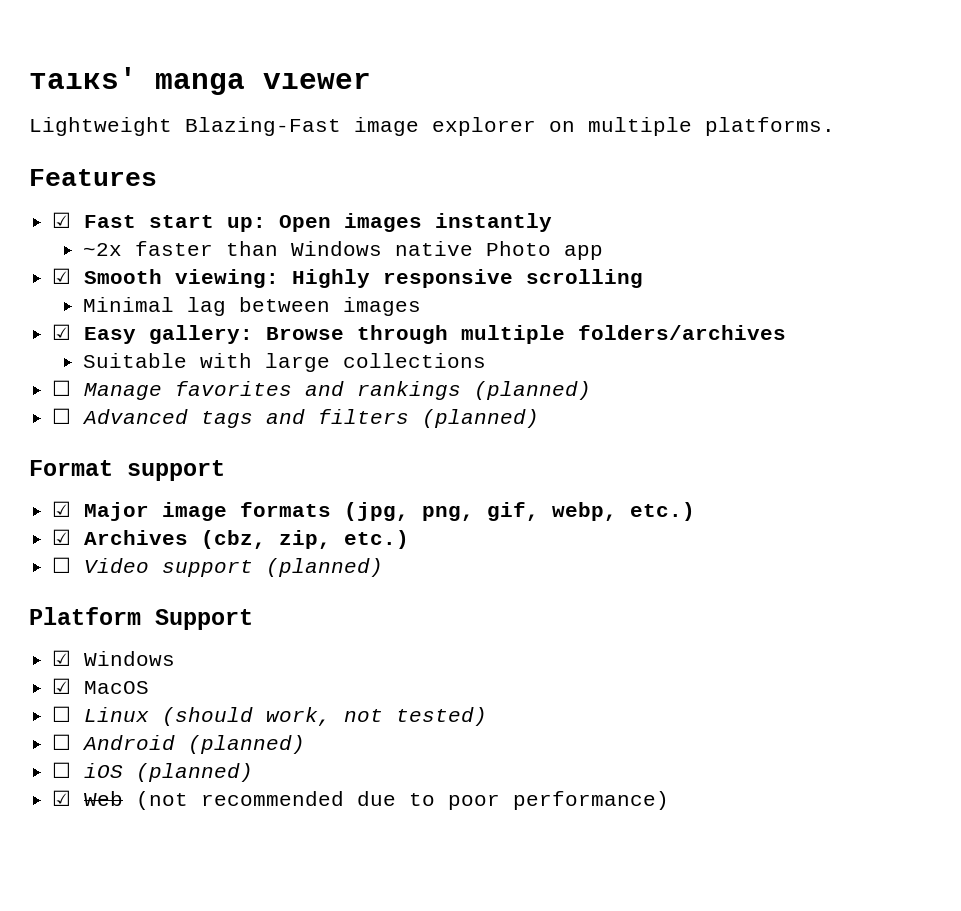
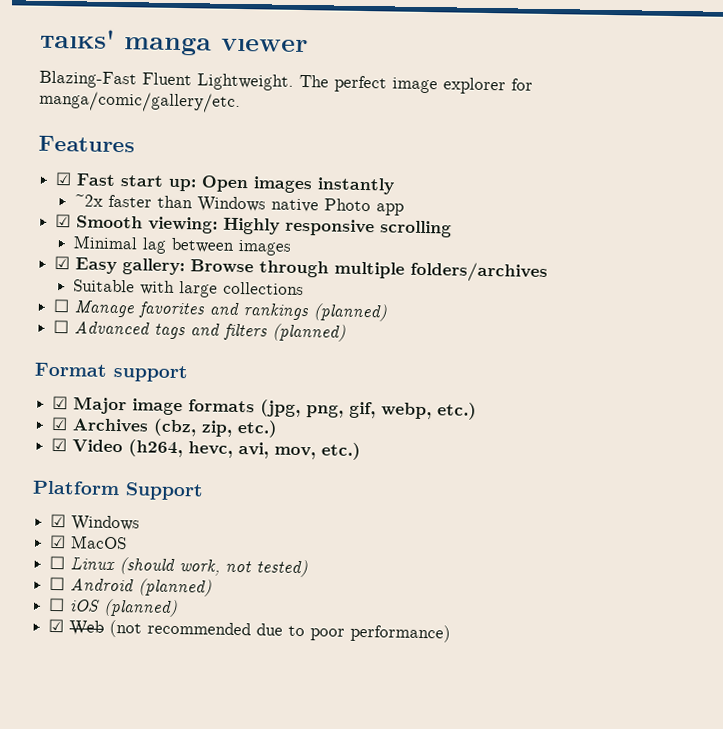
[29,117,835,136] Lightweight Blazing-Fast image explorer on multiple platforms. -> [39,70,533,95] [39,90,241,113] Blazing-Fast Fluent Lightweight. The perfect image explorer for manga/comic/gallery/etc.
[52,557,384,577] ☐ Video support (planned) -> [51,437,362,461] ☑ Video (h264, hevc, avi, mov, etc.)

